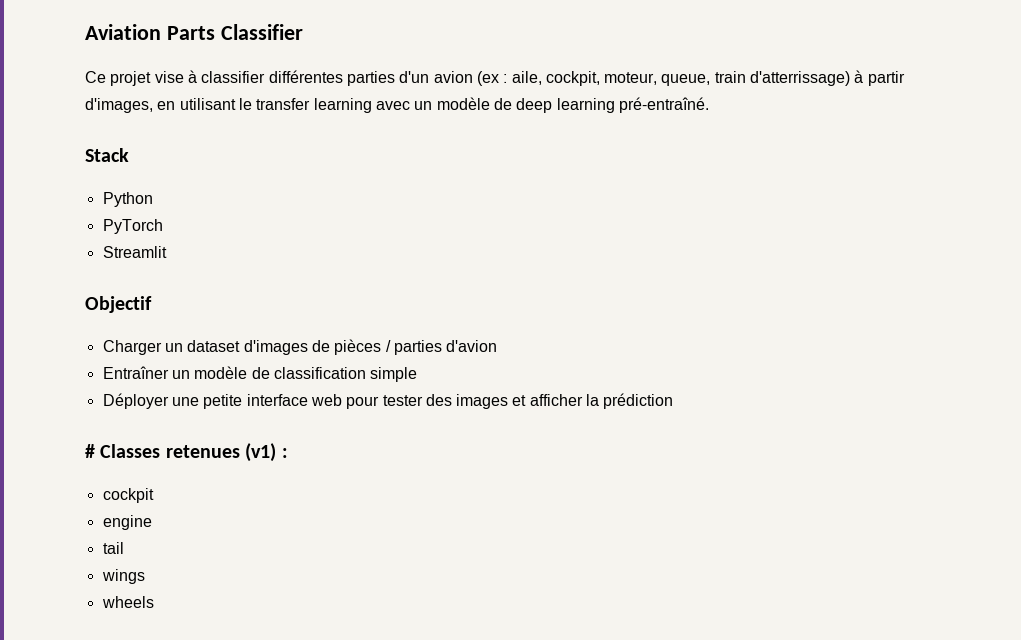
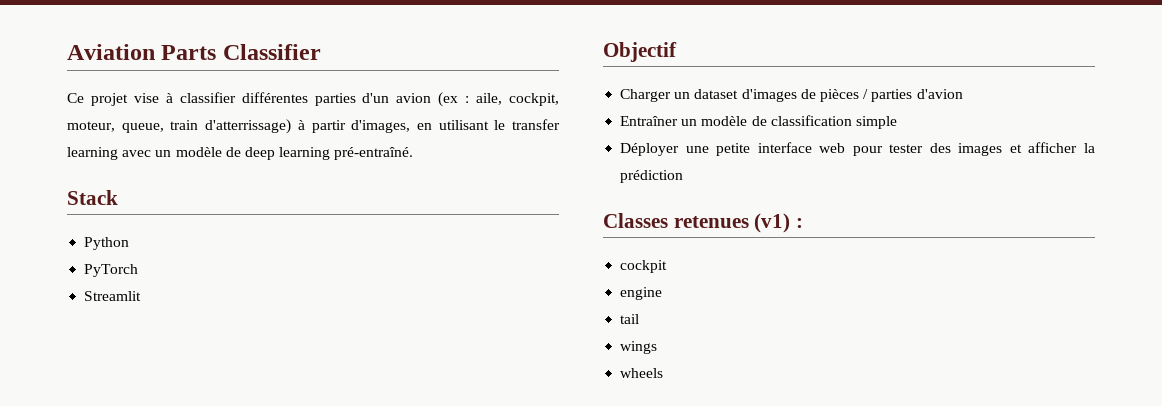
[85,444,95,458] # -> (684, 176) none

